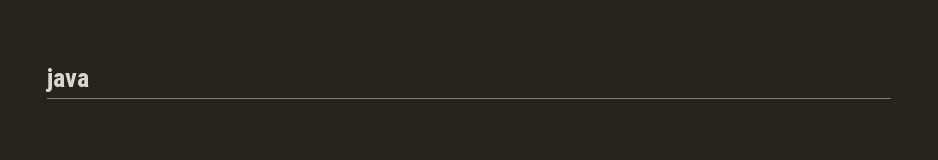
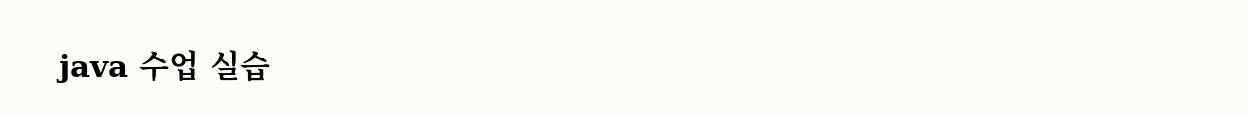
(89, 80) none -> [139,50,270,82] 수업 실습

